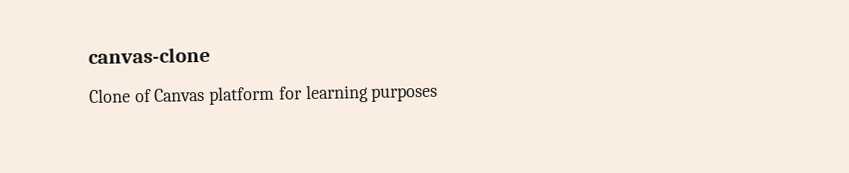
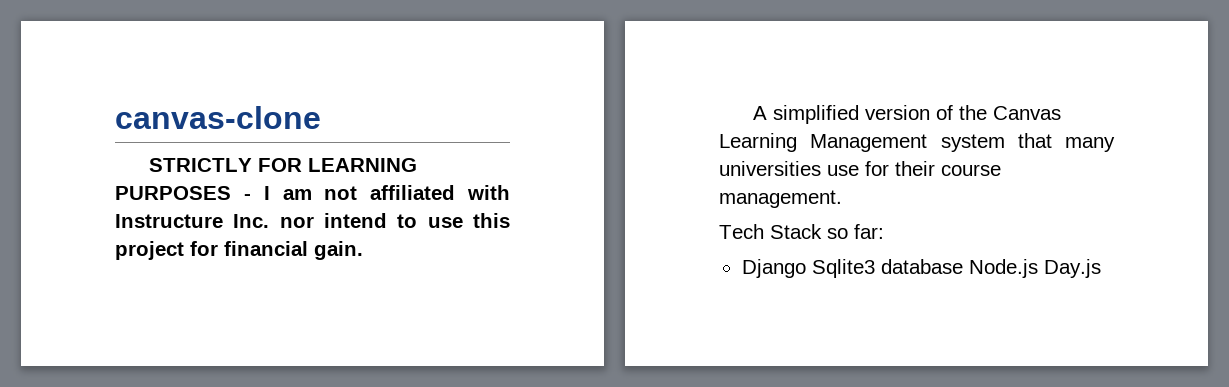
[88,84,439,105] Clone of Canvas platform for learning purposes -> [149,158,418,172] [115,185,511,200] [115,213,510,228] [115,241,363,260] [753,105,1062,124] [719,133,1115,152] [719,161,1001,176] [719,190,842,208] [719,224,884,239] [741,259,1101,278] STRICTLY FOR LEARNING PURPOSES - I am not affiliated with Instructure Inc. nor intend to use this project for financial gain. // A simplified version of the Canvas Learning Management system that many universities use for their course management. // Tech Stack so far: // Django Sqlite3 database Node.js Day.js

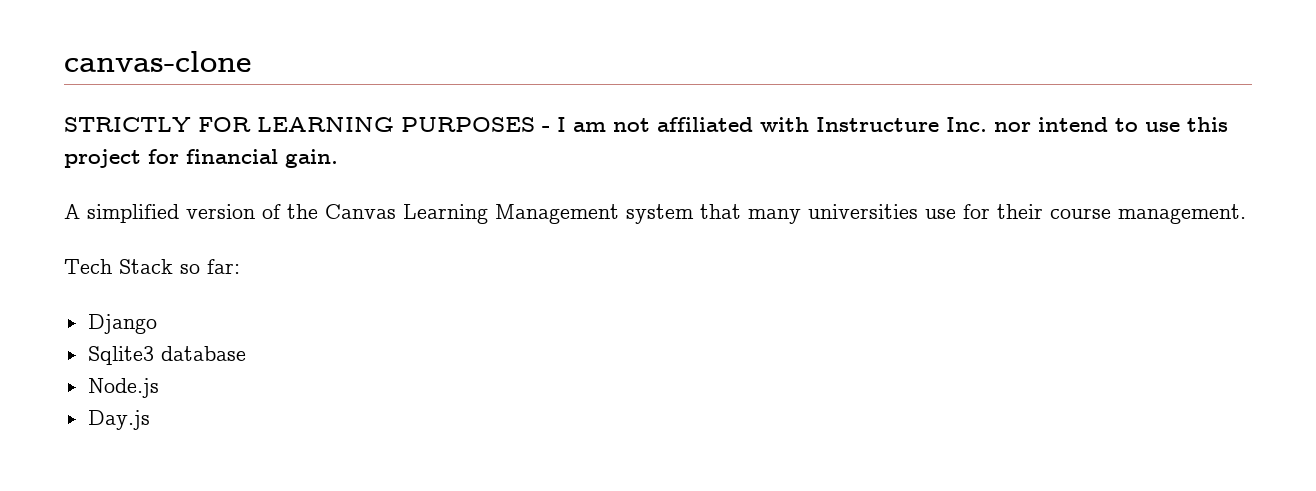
(806, 268) none -> (157, 324) //
(963, 266) none -> (246, 353) //
(1038, 268) none -> (159, 388) //

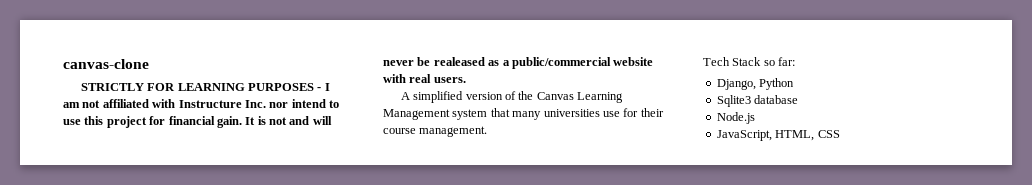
(338, 158) none -> [245,116,332,125] [383,57,654,69] [383,74,466,83] It is not and will never be realeased as a public/commercial website with real users.
[87,314,157,334] Django -> [716,78,795,90] Django, Python
[87,410,150,430] Day.js -> [716,130,840,141] JavaScript, HTML, CSS

